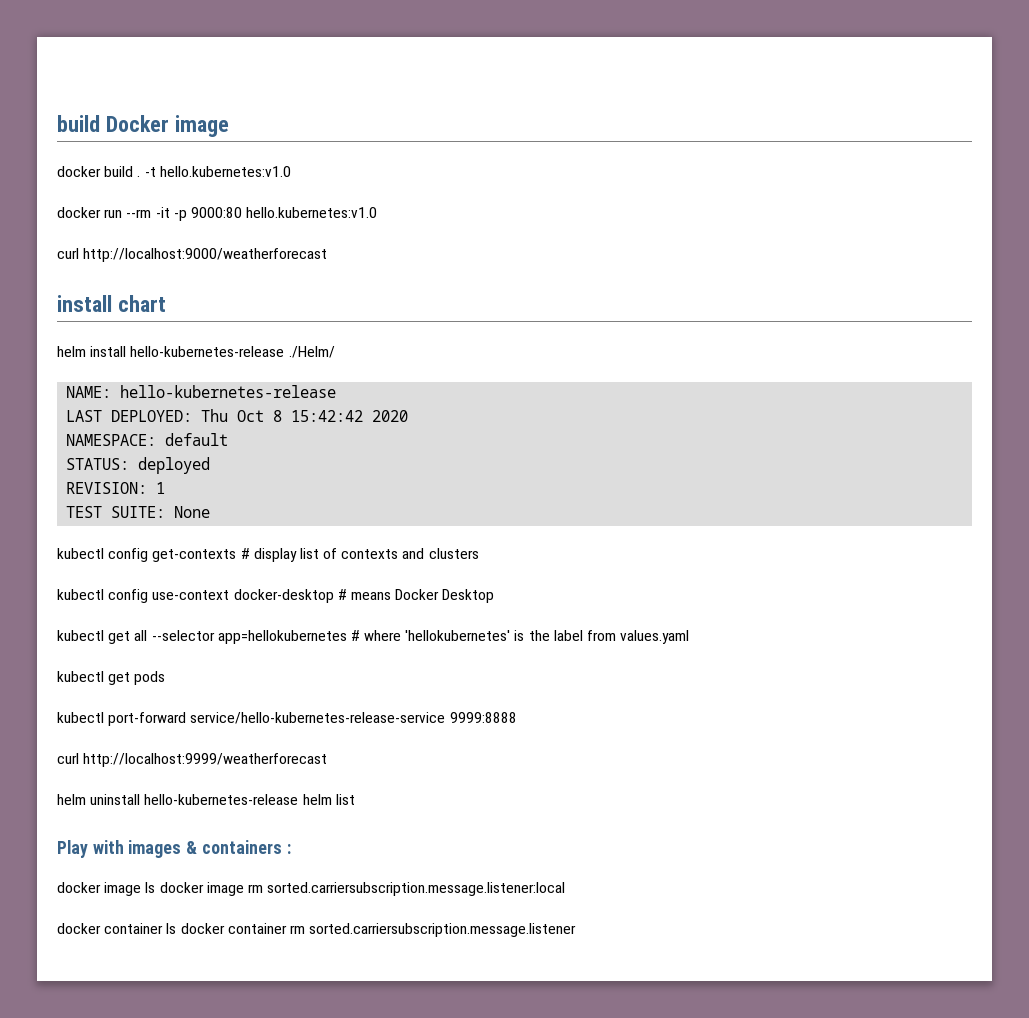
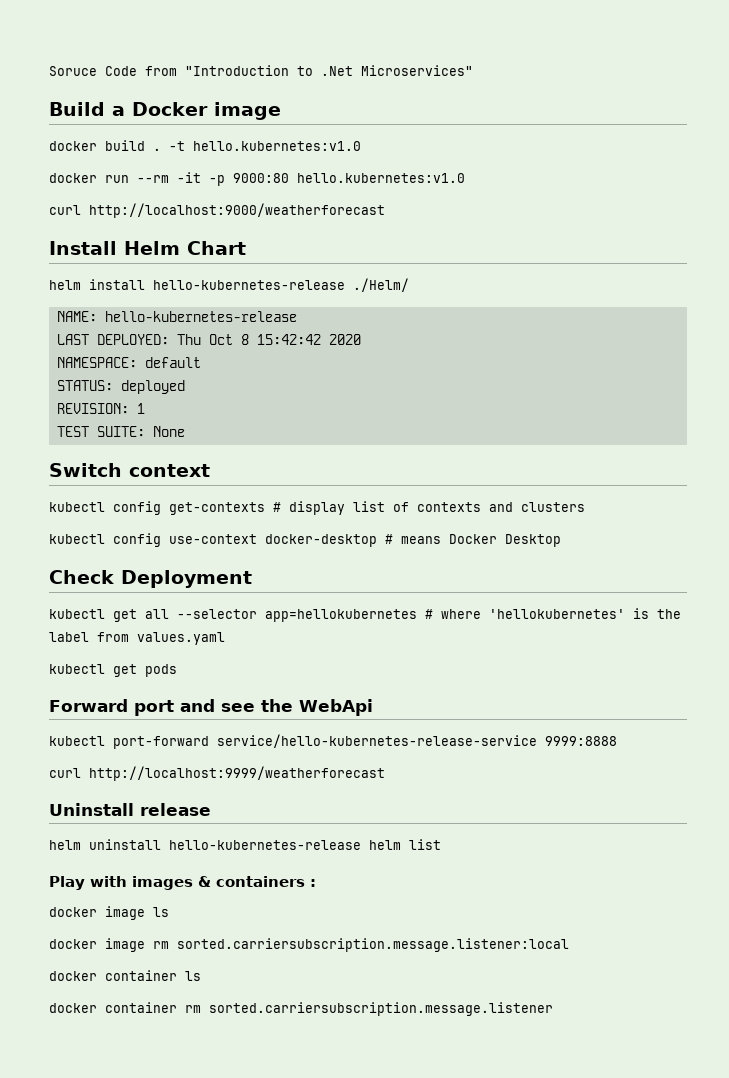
[57,115,100,132] build -> [49,65,473,76] [49,102,125,116] Soruce Code from "Introduction to .Net Microservices" // Build a
[57,295,166,312] install chart -> [49,241,246,255] Install Helm Chart
(211, 512) none -> [49,463,210,477] // Switch context
(495, 596) none -> [49,570,252,588] // Check Deployment
(166, 678) none -> [49,699,373,716] // Forward port and see the WebApi
(328, 760) none -> [49,803,211,816] // Uninstall release
(156, 887) none -> (169, 912) //
(177, 928) none -> (201, 976) //

